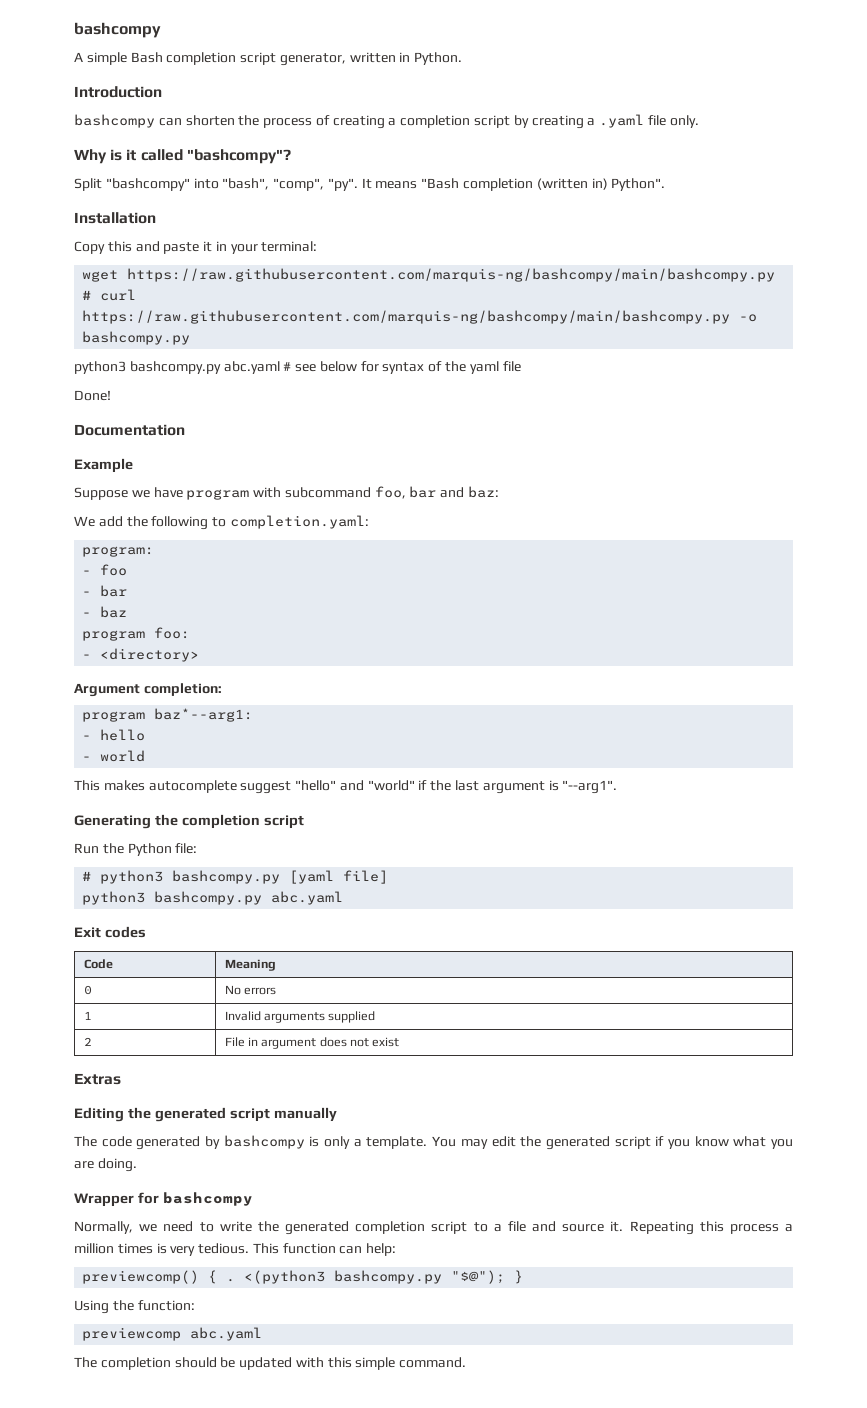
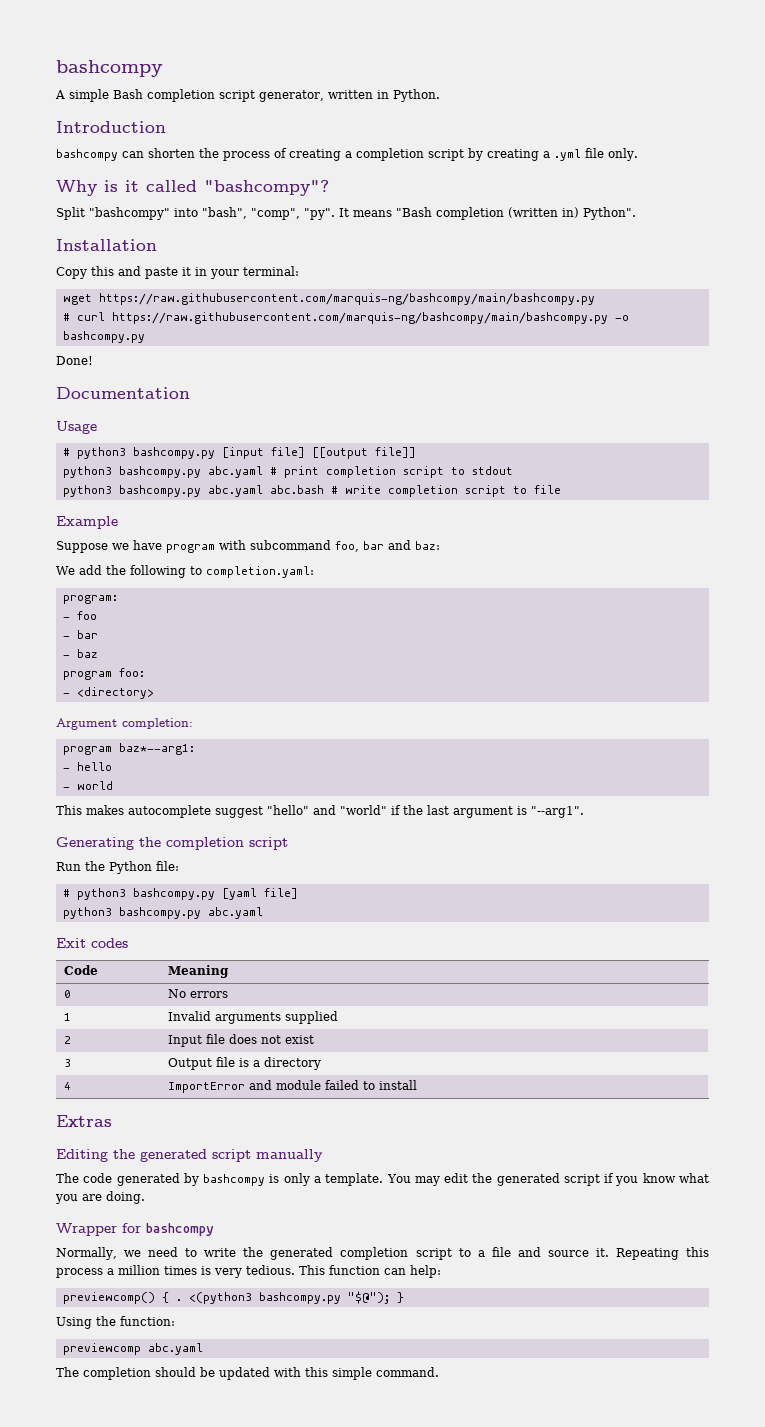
[599,114,645,128] .yaml -> [554,149,581,161] .yml
[74,361,521,374] [74,390,111,401] [74,424,185,436] python3 bashcompy.py abc.yaml # see below for syntax of the yaml file // Done! // Documentation -> [56,356,93,365] [56,387,190,399] [56,421,97,434] [62,447,416,459] [62,466,513,478] [62,485,561,497] Done! // Documentation // Usage // # python3 bashcompy.py [input file] [[output file]] // python3 bashcompy.py abc.yaml # print completion script to stdout // python3 bashcompy.py abc.yaml abc.bash # write completion script to file
[224,1037,317,1049] File in argument -> [167,1034,225,1047] Input file
(400, 1042) none -> [63,1059,71,1067] [167,1057,321,1070] [63,1082,71,1090] [167,1080,417,1093] // 3 | Output file is a directory // 4 | ImportError and module failed to install

